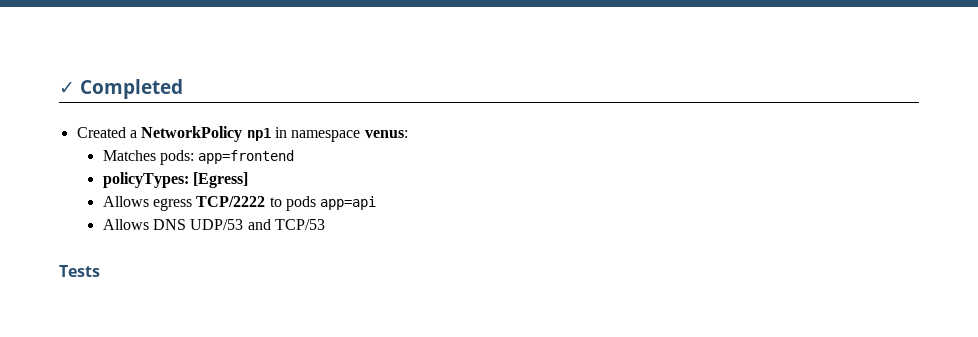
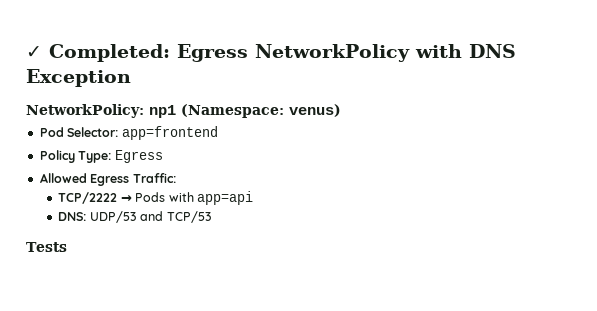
[80,79,183,99] [76,126,408,142] [102,150,295,165] [102,172,249,188] [102,196,317,211] Completed // Created a NetworkPolicy np1 in namespace venus: // Matches pods: app=frontend // policyTypes: [Egress] // Allows egress TCP/2222 to pods -> [49,44,516,62] [26,69,131,87] [26,104,341,118] [39,126,218,140] [39,150,163,163] [39,173,176,186] [58,192,194,204] Completed: Egress NetworkPolicy with DNS Exception // NetworkPolicy: np1 (Namespace: venus) // Pod Selector: app=frontend // Policy Type: Egress // Allowed Egress Traffic: // TCP/2222 → Pods with
[102,219,187,230] Allows DNS -> [58,212,87,221] DNS:

